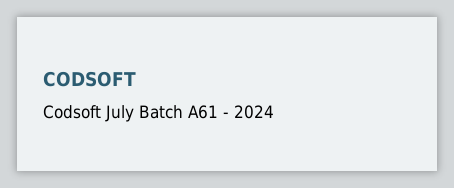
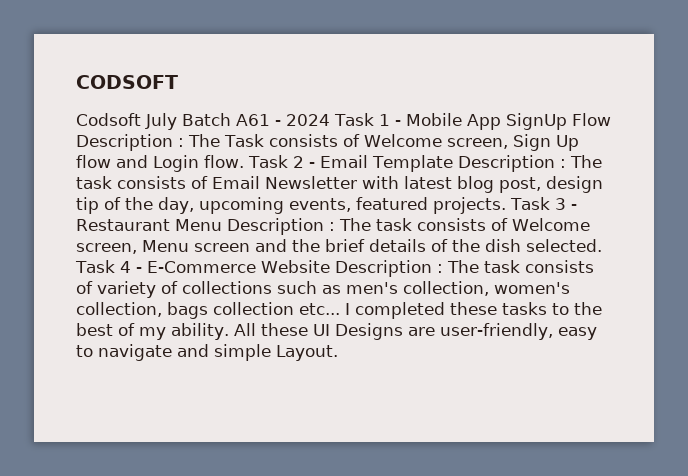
(274, 112) none -> [334,113,611,130] [76,134,579,151] [76,155,602,172] [76,176,603,193] [76,197,577,214] [76,218,590,235] [76,239,602,254] [75,260,594,277] [76,281,570,298] [76,302,602,319] [76,323,597,340] [76,344,338,361] Task 1 - Mobile App SignUp Flow Description : The Task consists of Welcome screen, Sign Up flow and Login flow. Task 2 - Email Template Description : The task consists of Email Newsletter with latest blog post, design tip of the day, upcoming events, featured projects. Task 3 - Restaurant Menu Description : The task consists of Welcome screen, Menu screen and the brief details of the dish selected. Task 4 - E-Commerce Website Description : The task consists of variety of collections such as men's collection, women's collection, bags collection etc... I completed these tasks to the best of my ability. All these UI Designs are user-friendly, easy to navigate and simple Layout.

